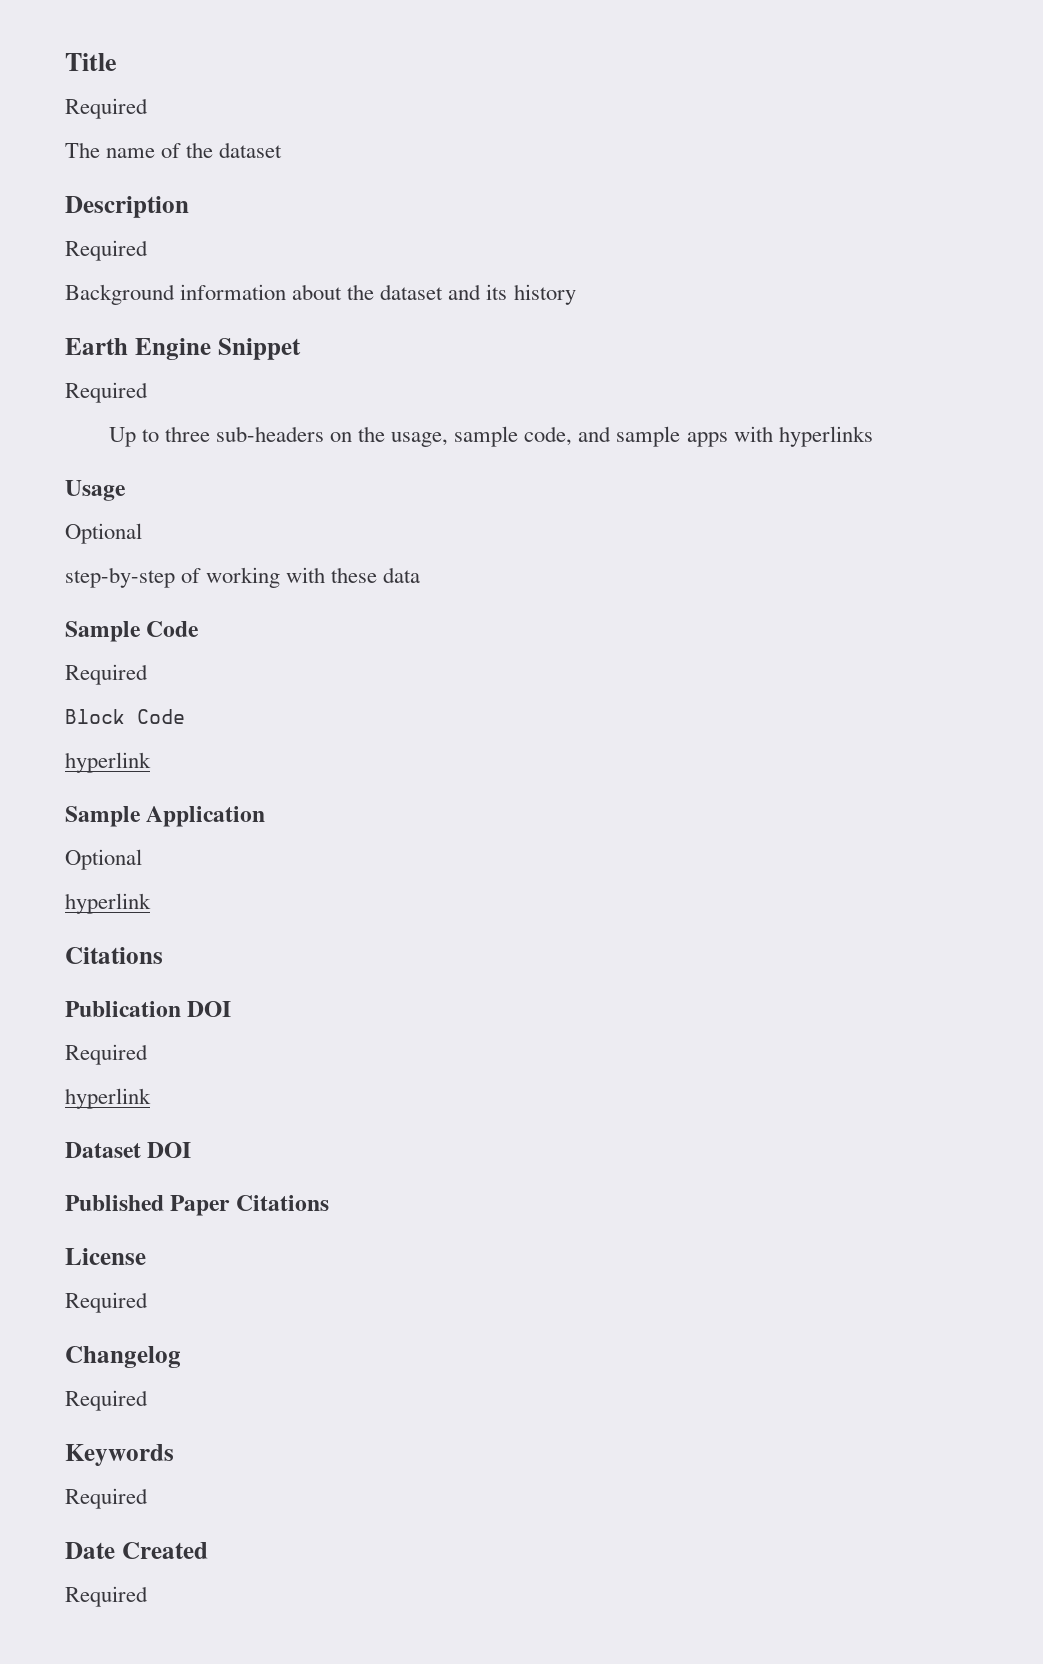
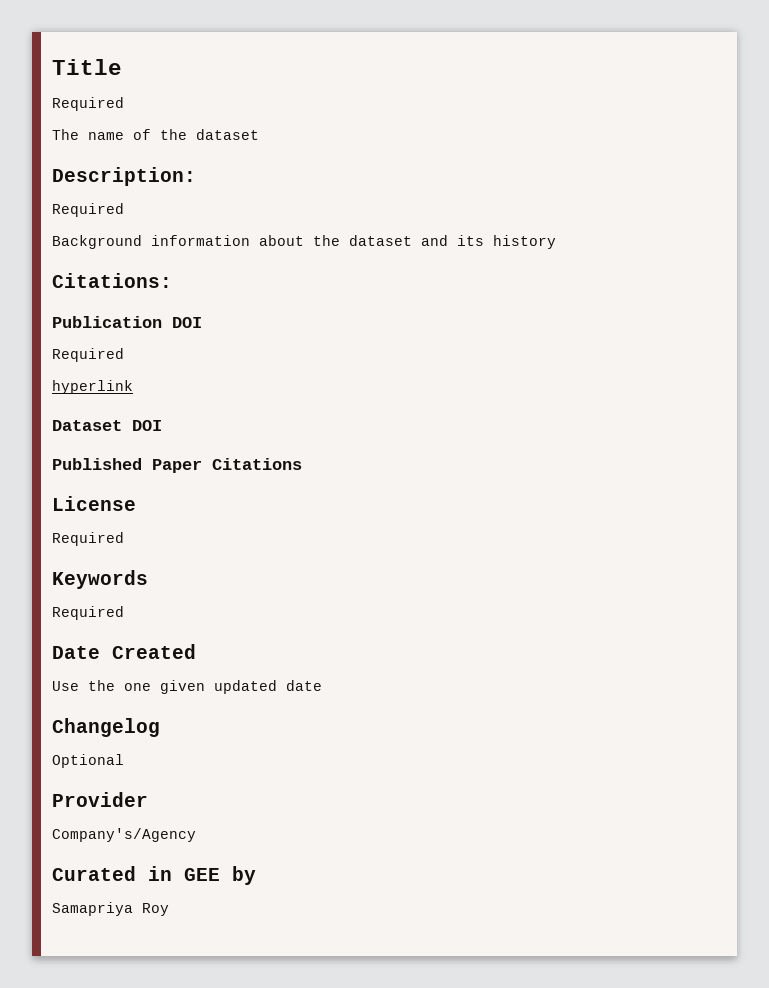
[65,196,189,218] Description -> [52,167,196,186] Description:
[65,338,301,360] [65,382,148,403] [108,426,873,447] [65,480,126,501] [65,523,142,544] [65,567,421,588] [65,621,200,642] [65,664,148,685] [65,709,185,724] [65,752,151,773] [65,806,266,827] [65,849,142,870] [65,893,151,914] [65,947,163,964] Earth Engine Snippet // Required // Up to three sub-headers on the usage, sample code, and sample apps with hyperlinks // Usage // Optional // step-by-step of working with these data // Sample Code // Required // Block Code // hyperlink // Sample Application // Optional // hyperlink // Citations -> [52,273,172,288] Citations:
[65,1346,181,1368] [65,1390,148,1411] // Changelog // Required -> (124, 539) none
[65,1586,148,1607] Required -> [52,680,322,694] [52,718,160,737] [52,754,124,768] [52,792,148,807] [52,828,196,842] [52,866,256,885] [52,902,169,916] Use the one given updated date // Changelog // Optional // Provider // Company's/Agency // Curated in GEE by // Samapriya Roy

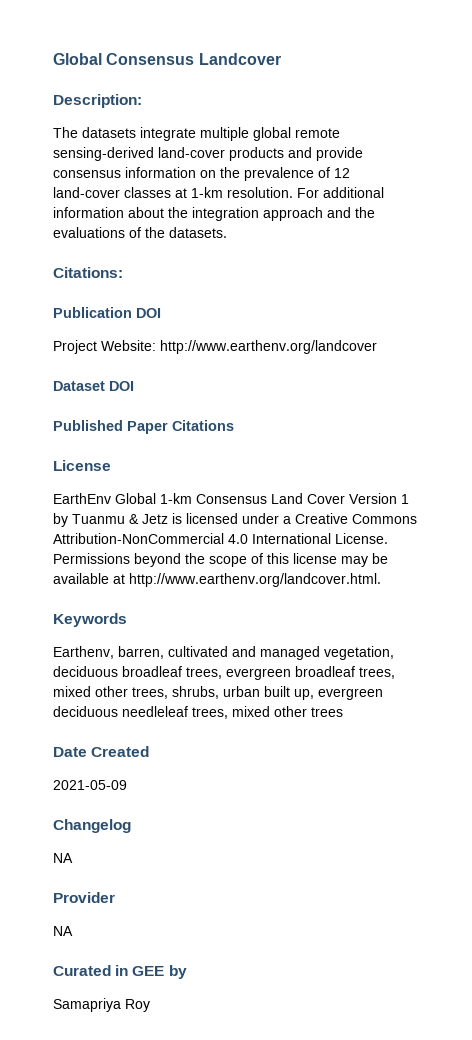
[52,59,122,75] [52,97,124,111] [52,129,259,140] [52,167,196,186] [52,203,124,217] [52,235,556,249] Title // Required // The name of the dataset // Description: // Required // Background information about the dataset and its history -> [53,53,281,65] [53,94,142,108] [53,127,340,141] [53,147,363,161] [53,167,350,181] [53,187,384,198] [53,207,375,221] [53,227,227,238] Global Consensus Landcover // Description: // The datasets integrate multiple global remote sensing-derived land-cover products and provide consensus information on the prevalence of 12 land-cover classes at 1-km resolution. For additional information about the integration approach and the evaluations of the datasets.
[52,348,124,362] [52,380,133,394] Required // hyperlink -> [53,340,377,354] Project Website: http://www.earthenv.org/landcover
[52,532,124,546] [52,570,148,589] [52,606,124,620] [52,644,196,659] [52,680,322,694] Required // Keywords // Required // Date Created // Use the one given updated date -> [53,493,409,504] [53,513,417,527] [53,533,388,544] [53,553,388,567] [53,573,381,587] [53,613,127,627] [53,646,394,660] [53,666,395,680] [53,686,383,700] [53,706,343,719] [53,746,150,757] [53,780,127,790] EarthEnv Global 1-km Consensus Land Cover Version 1 by Tuanmu & Jetz is licensed under a Creative Commons Attribution-NonCommercial 4.0 International License. Permissions beyond the scope of this license may be available at http://www.earthenv.org/landcover.html. // Keywords // Earthenv, barren, cultivated and managed vegetation, deciduous broadleaf trees, evergreen broadleaf trees, mixed other trees, shrubs, urban built up, evergreen deciduous needleleaf trees, mixed other trees // Date Created // 2021-05-09
[52,754,124,768] Optional -> [53,853,73,863] NA
[52,828,196,842] Company's/Agency -> [53,926,73,936] NA

